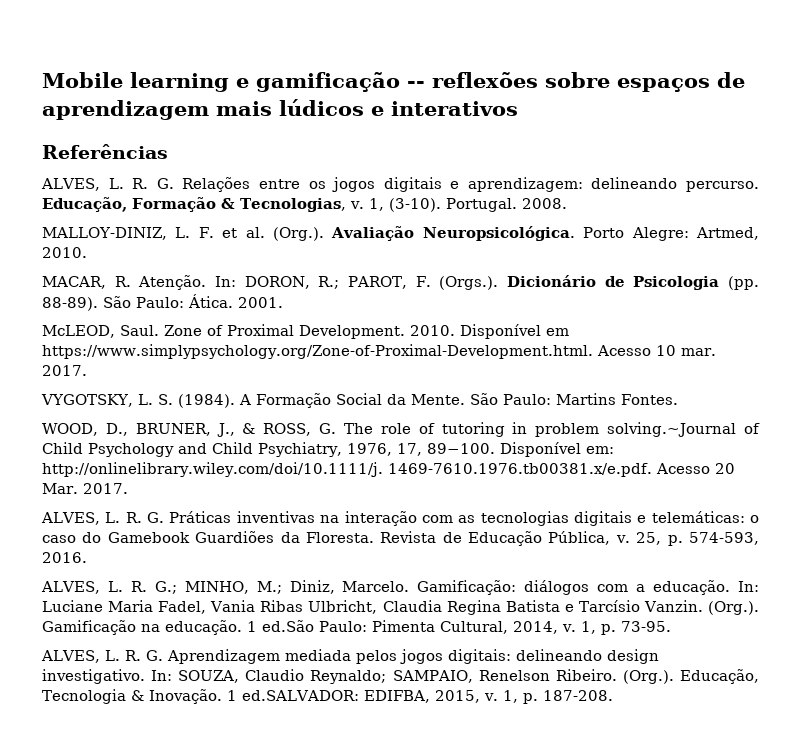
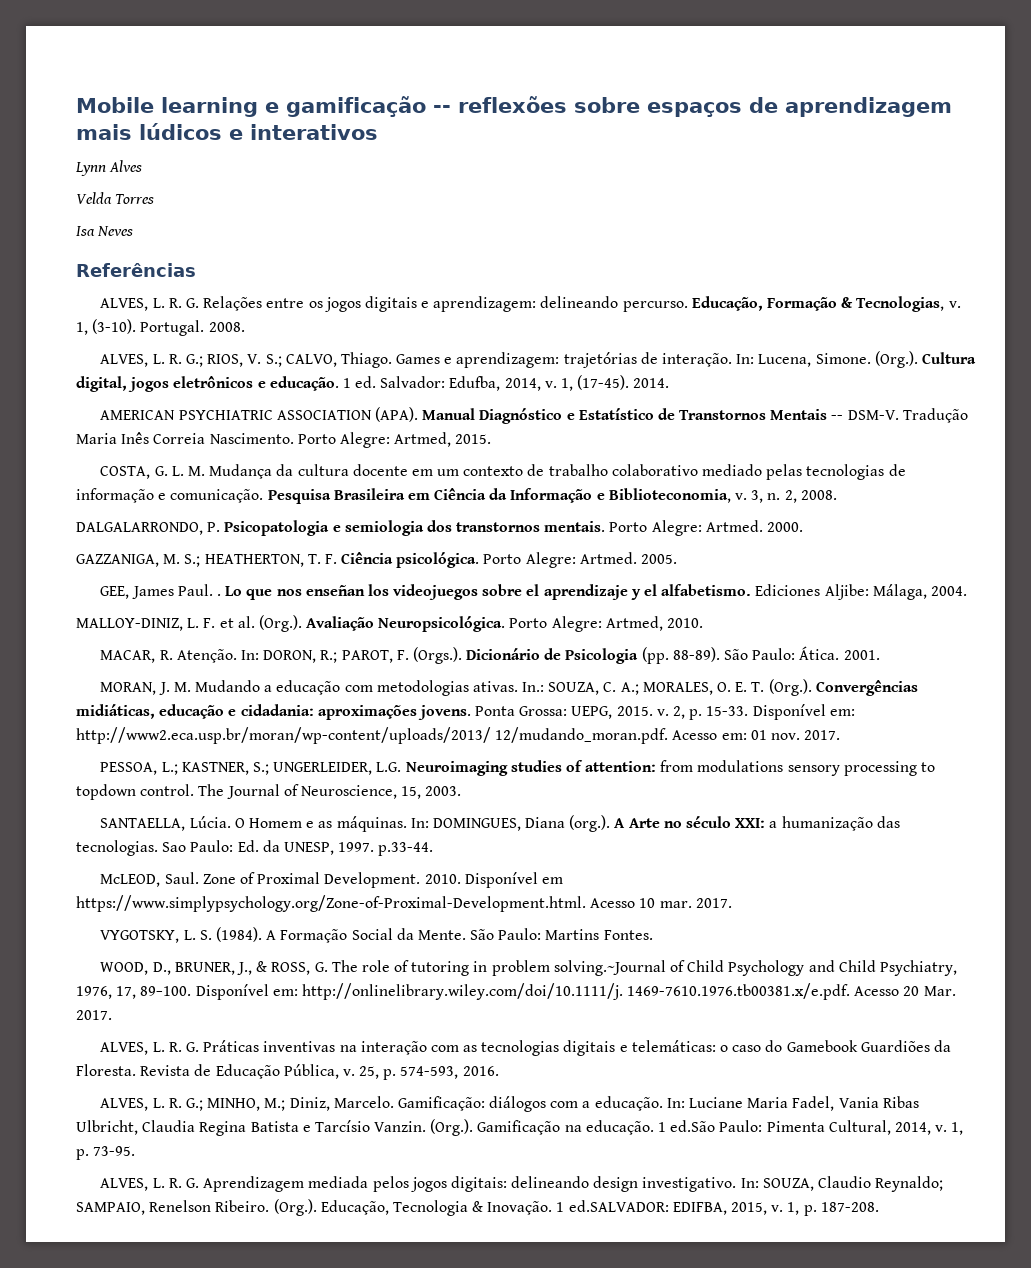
(518, 108) none -> [75,160,143,176] [76,192,155,204] [76,226,134,236] // Lynn Alves // Velda Torres // Isa Neves
(567, 203) none -> [100,351,976,368] [76,375,670,392] [100,407,968,424] [76,432,492,448] [100,464,906,480] [76,488,837,504] [76,520,804,536] [76,552,678,568] [100,584,967,600] // ALVES, L. R. G.; RIOS, V. S.; CALVO, Thiago. Games e aprendizagem: trajetórias de interação. In: Lucena, Simone. (Org.). Cultura digital, jogos eletrônicos e educação. 1 ed. Salvador: Edufba, 2014, v. 1, (17-45). 2014. // AMERICAN PSYCHIATRIC ASSOCIATION (APA). Manual Diagnóstico e Estatístico de Transtornos Mentais -- DSM-V. Tradução Maria Inês Correia Nascimento. Porto Alegre: Artmed, 2015. // COSTA, G. L. M. Mudança da cultura docente em um contexto de trabalho colaborativo mediado pelas tecnologias de informação e comunicação. Pesquisa Brasileira em Ciência da Informação e Biblioteconomia, v. 3, n. 2, 2008. // DALGALARRONDO, P. Psicopatologia e semiologia dos transtornos mentais. Porto Alegre: Artmed. 2000. // GAZZANIGA, M. S.; HEATHERTON, T. F. Ciência psicológica. Porto Alegre: Artmed. 2005. // GEE, James Paul. . Lo que nos enseñan los videojuegos sobre el aprendizaje y el alfabetismo. Ediciones Aljibe: Málaga, 2004.
(283, 302) none -> [100,679,918,696] [76,704,855,720] [76,727,841,744] [100,760,935,776] [76,784,462,800] [100,815,900,832] [76,840,434,856] // MORAN, J. M. Mudando a educação com metodologias ativas. In.: SOUZA, C. A.; MORALES, O. E. T. (Org.). Convergências midiáticas, educação e cidadania: aproximações jovens. Ponta Grossa: UEPG, 2015. v. 2, p. 15-33. Disponível em: http://www2.eca.usp.br/moran/wp-content/uploads/2013/ 12/mudando_moran.pdf. Acesso em: 01 nov. 2017. // PESSOA, L.; KASTNER, S.; UNGERLEIDER, L.G. Neuroimaging studies of attention: from modulations sensory processing to topdown control. The Journal of Neuroscience, 15, 2003. // SANTAELLA, Lúcia. O Homem e as máquinas. In: DOMINGUES, Diana (org.). A Arte no século XXI: a humanização das tecnologias. Sao Paulo: Ed. da UNESP, 1997. p.33-44.

